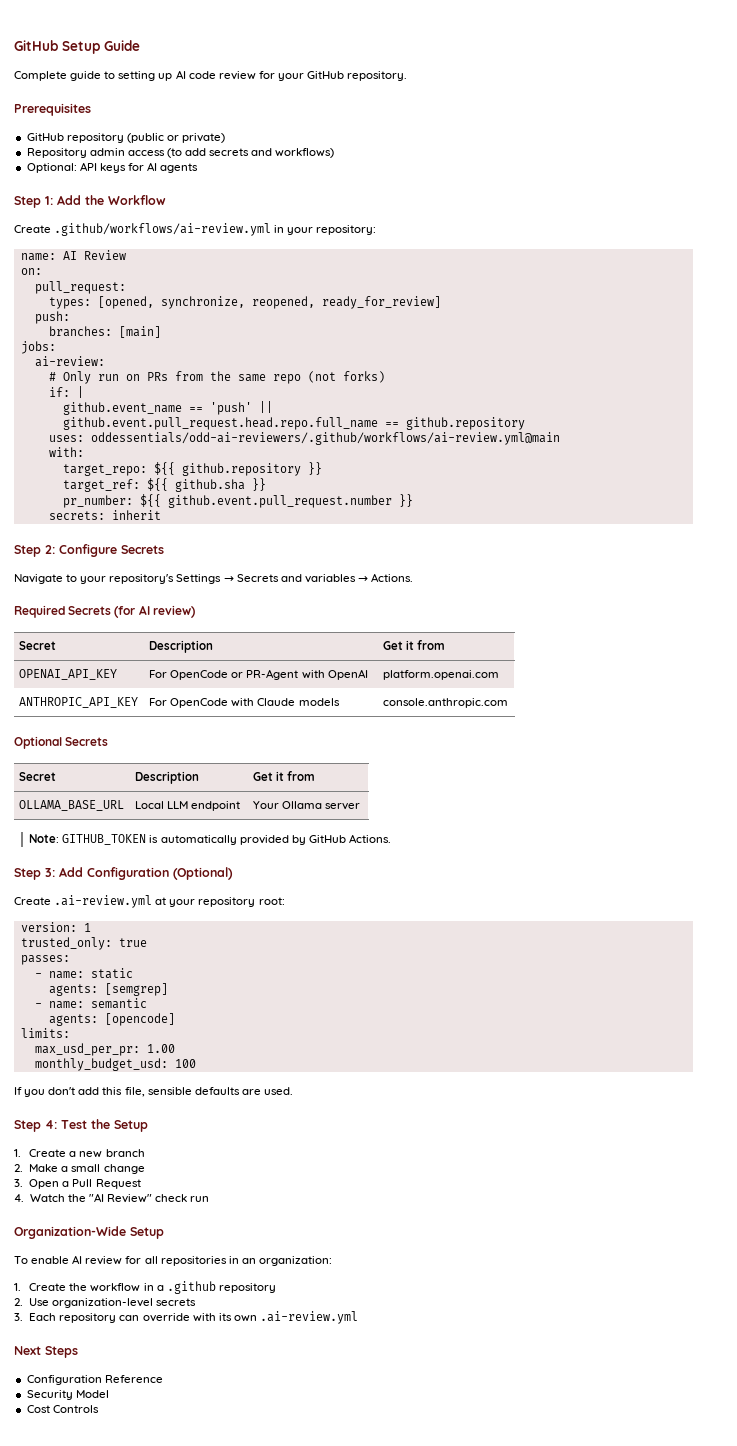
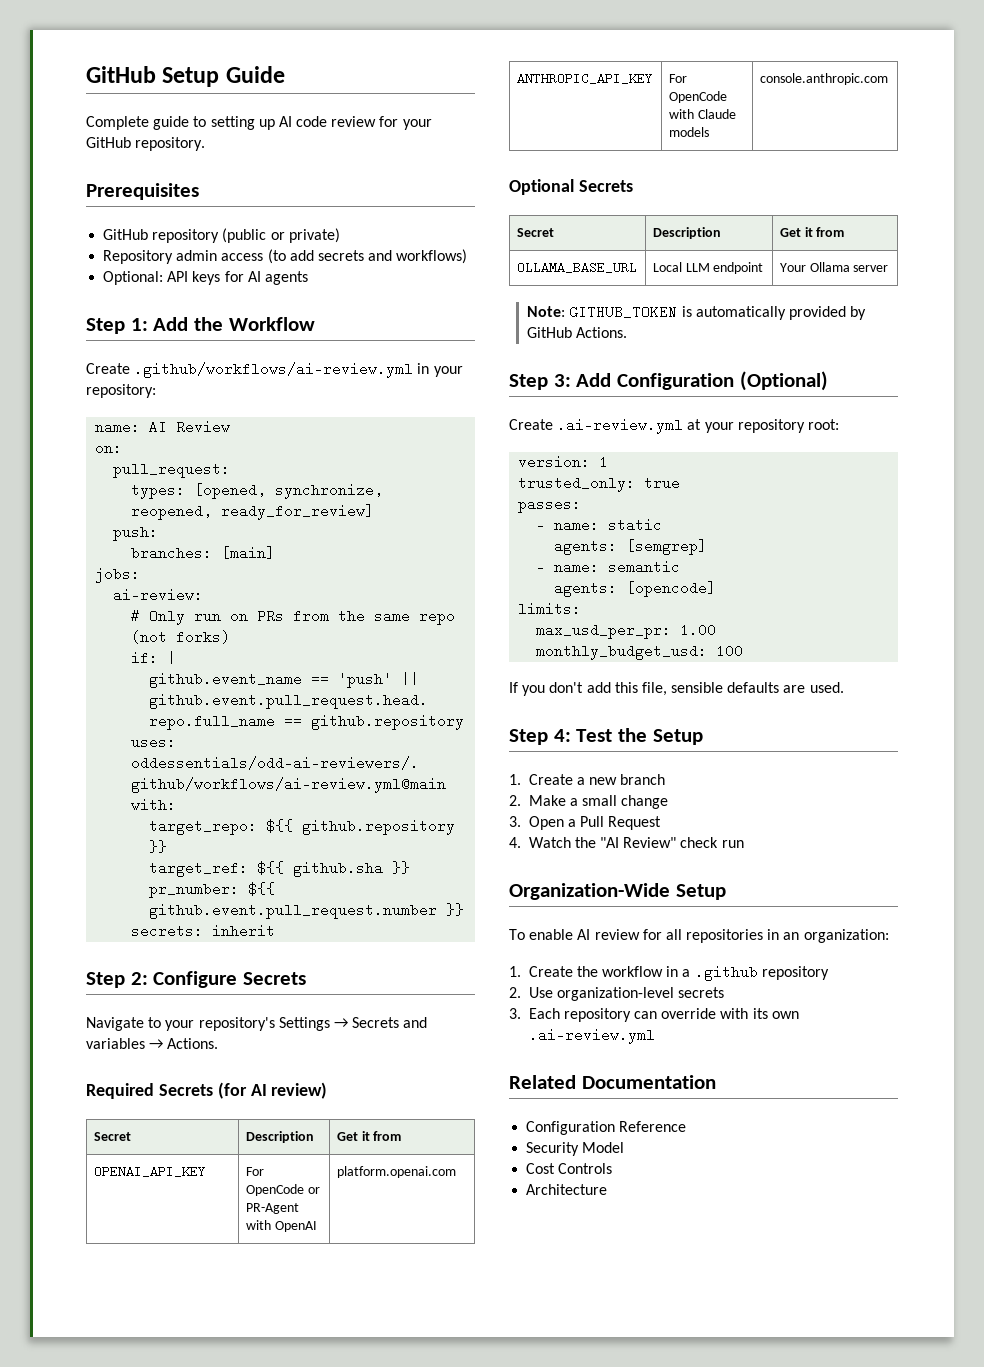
[14,1346,78,1358] Next Steps -> [509,1075,716,1089] Related Documentation
(99, 1409) none -> [526,1184,608,1195] // Architecture

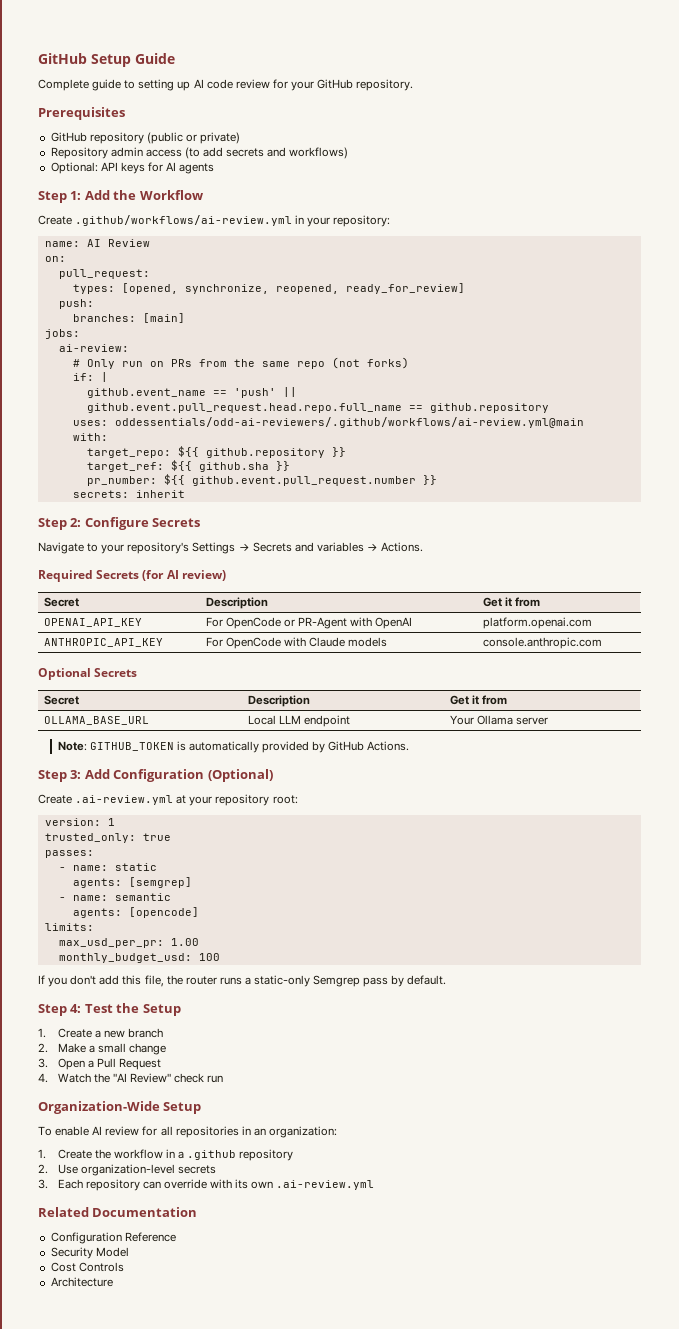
[671,682,844,693] sensible defaults are used. -> [166,975,447,987] the router runs a static-only Semgrep pass by default.

